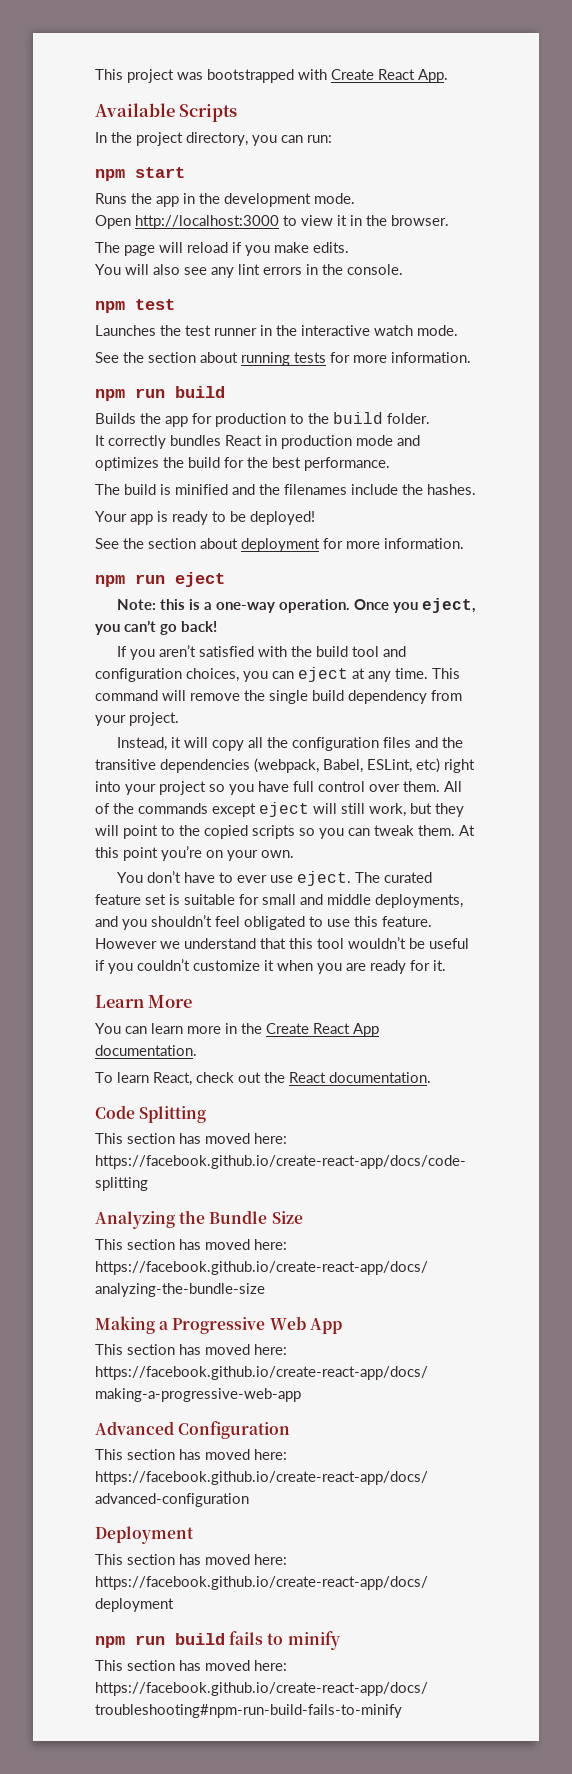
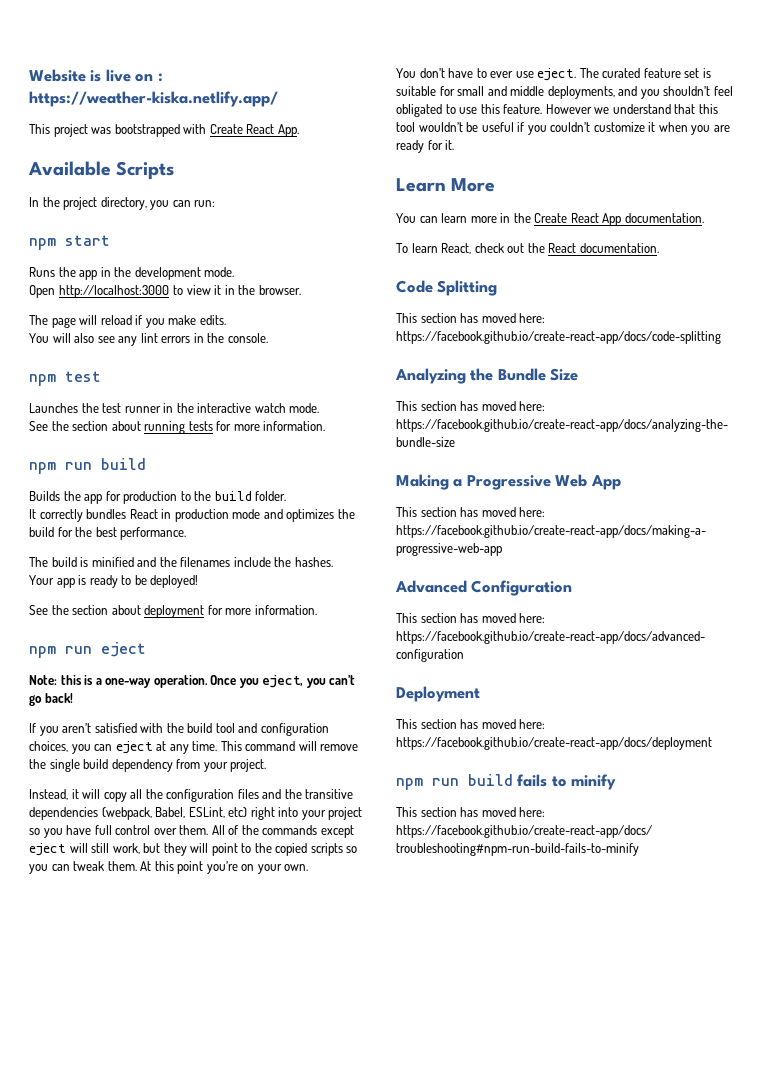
(95, 74) none -> [29,69,163,82] [29,91,278,107] Website is live on : https://weather-kiska.netlify.app/ //

